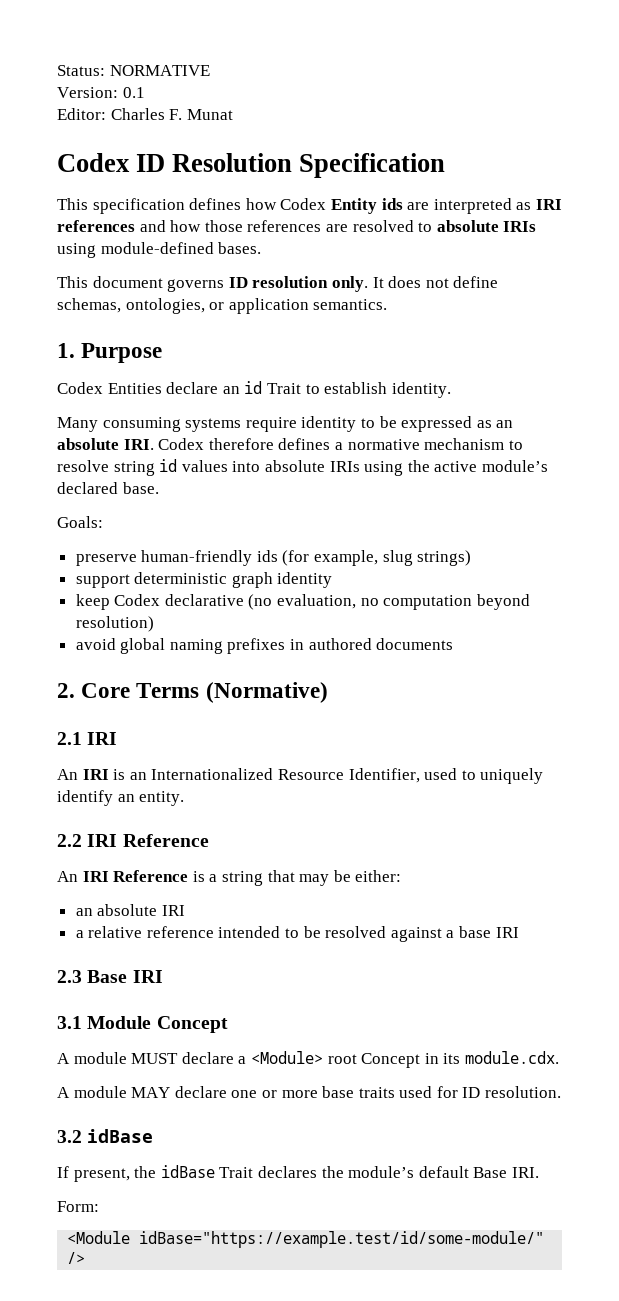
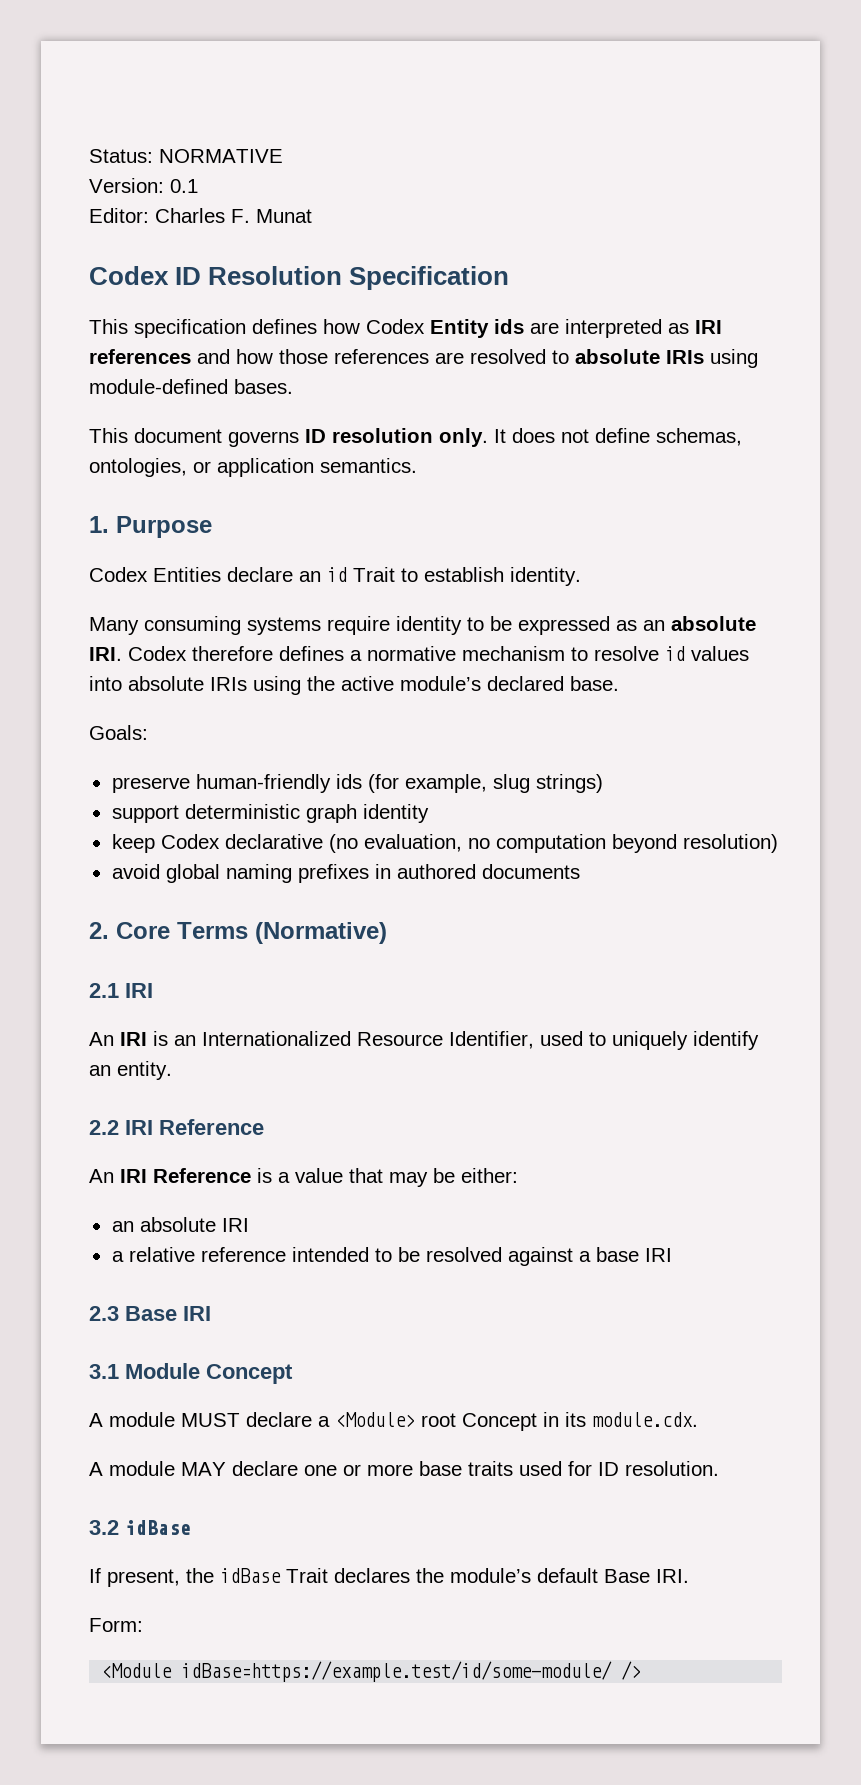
[113,461,155,476] string -> (659, 653) none
[221,871,263,886] string -> [295,1168,343,1183] value
[139,1231,545,1248] idBase="https://example.test/id/some-module/" -> [181,1661,613,1682] idBase=https://example.test/id/some-module/

